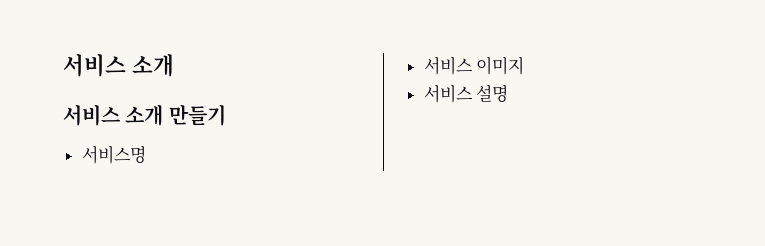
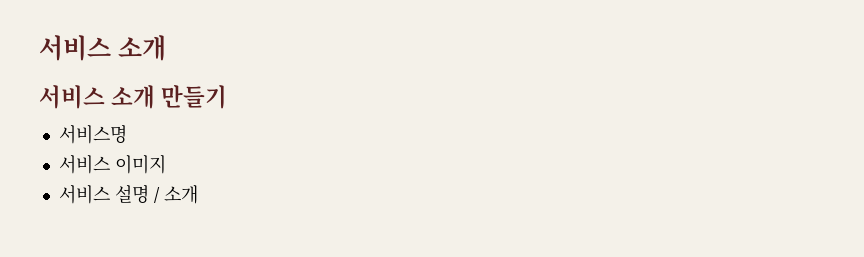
(509, 93) none -> [153,185,198,204] / 소개

